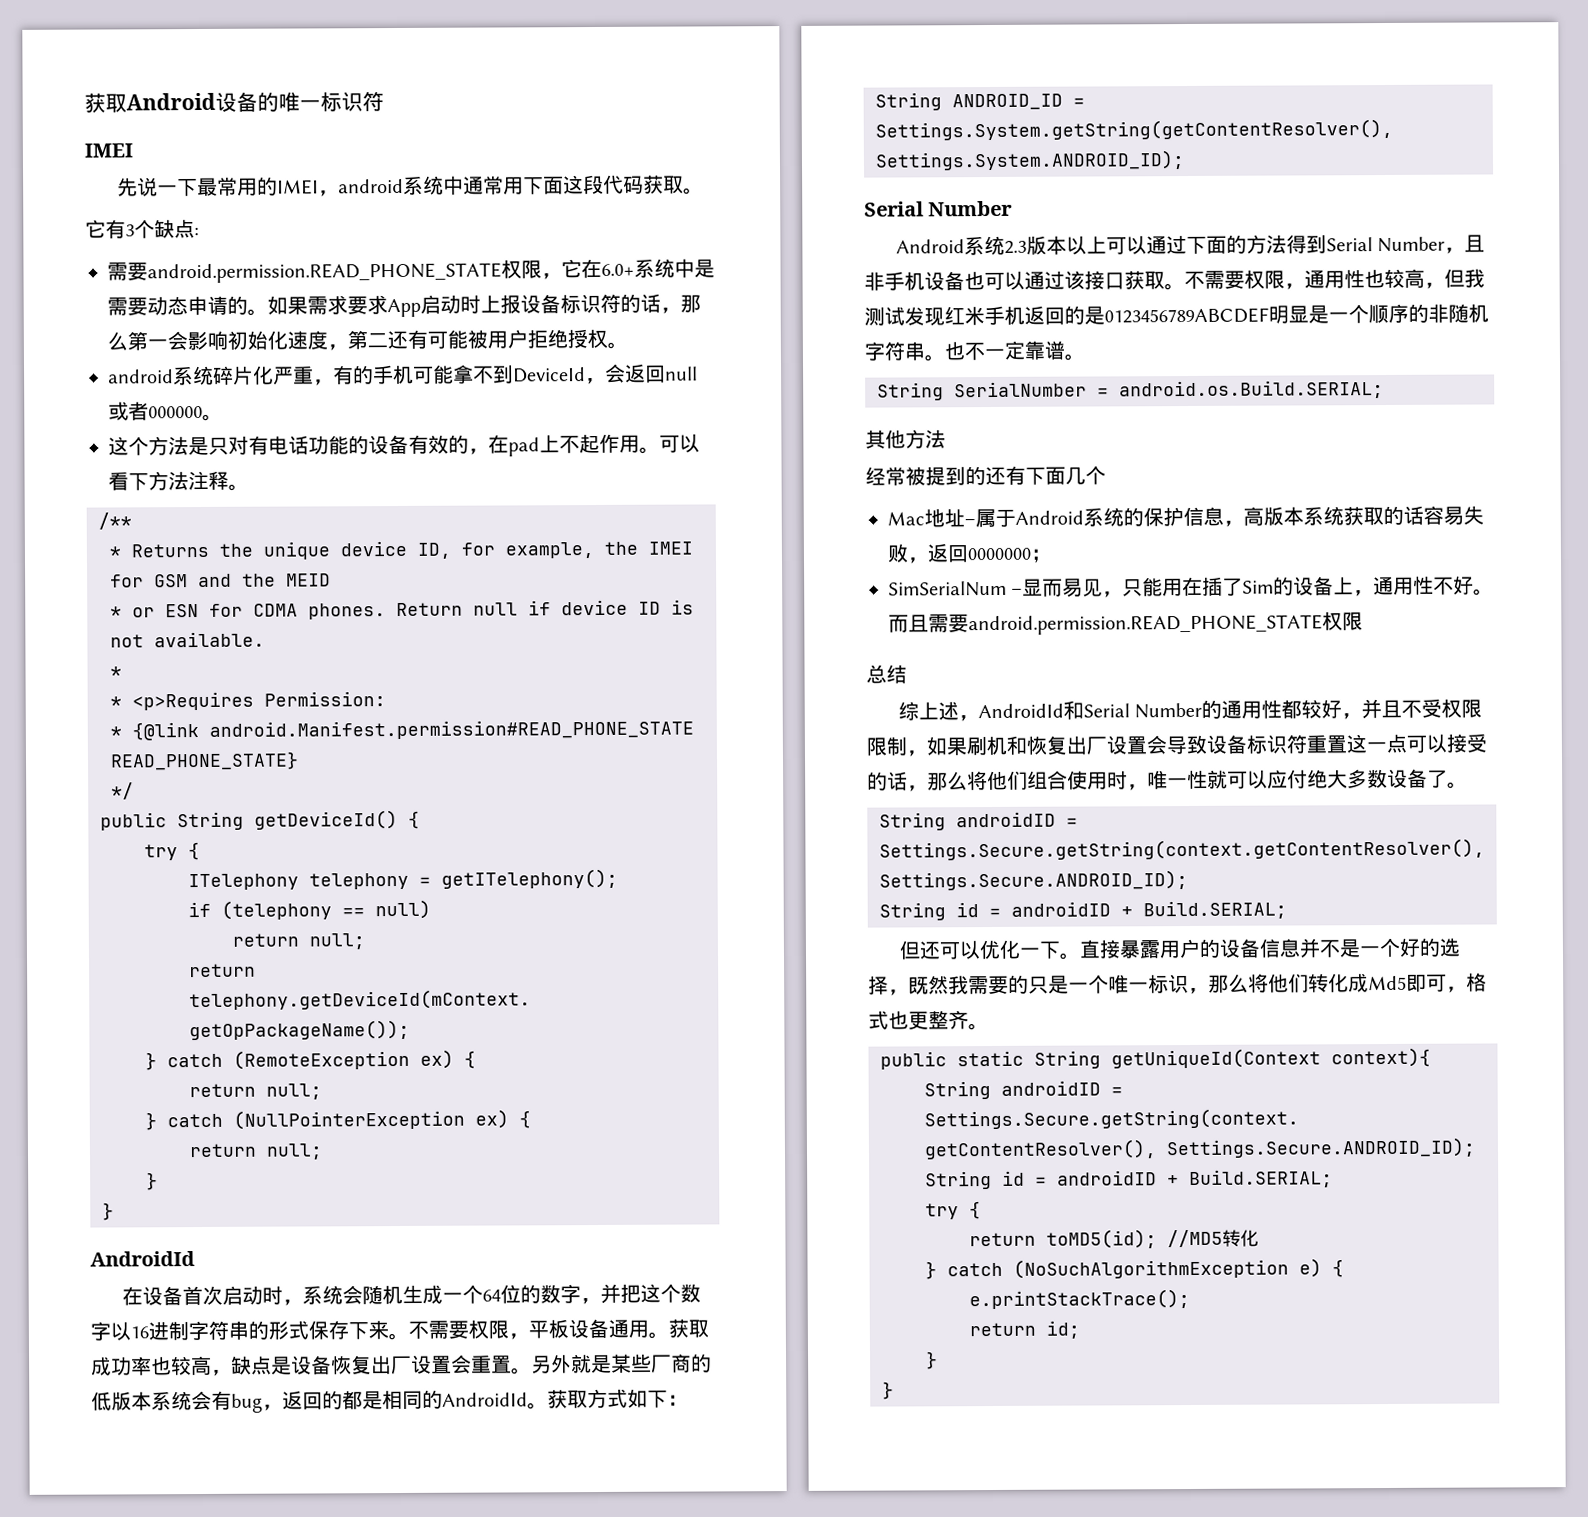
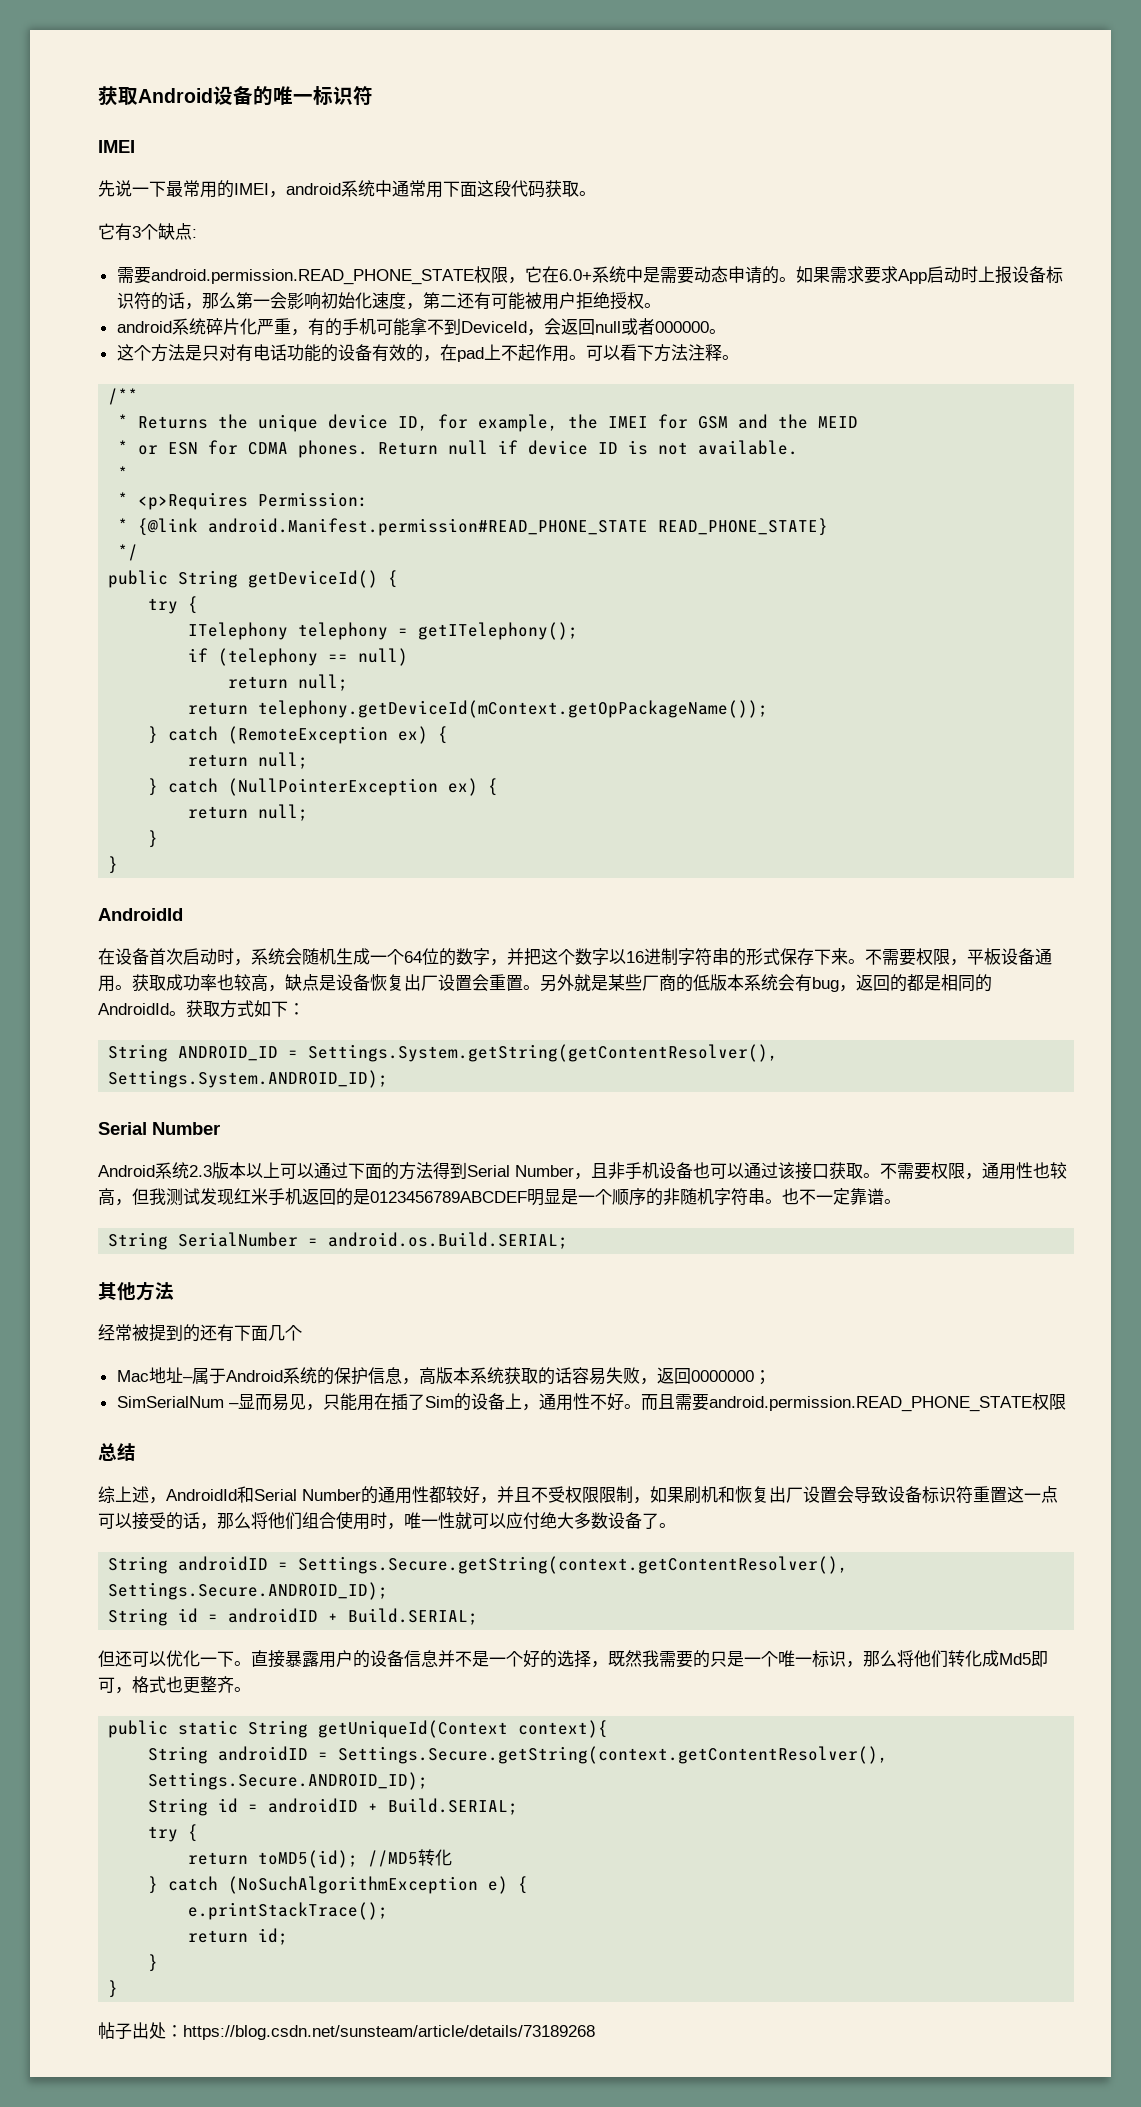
(894, 1390) none -> [98,2022,595,2040] // 帖子出处：https://blog.csdn.net/sunsteam/article/details/73189268

